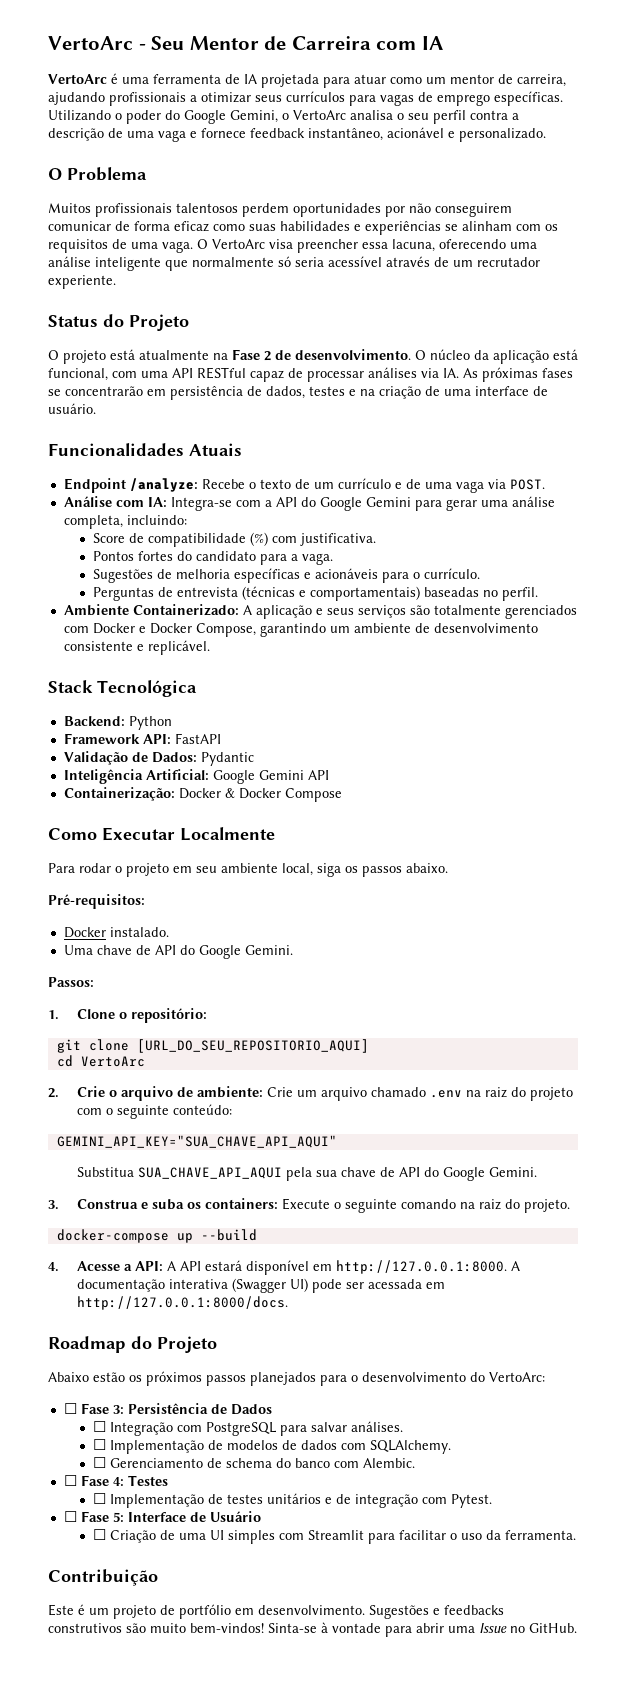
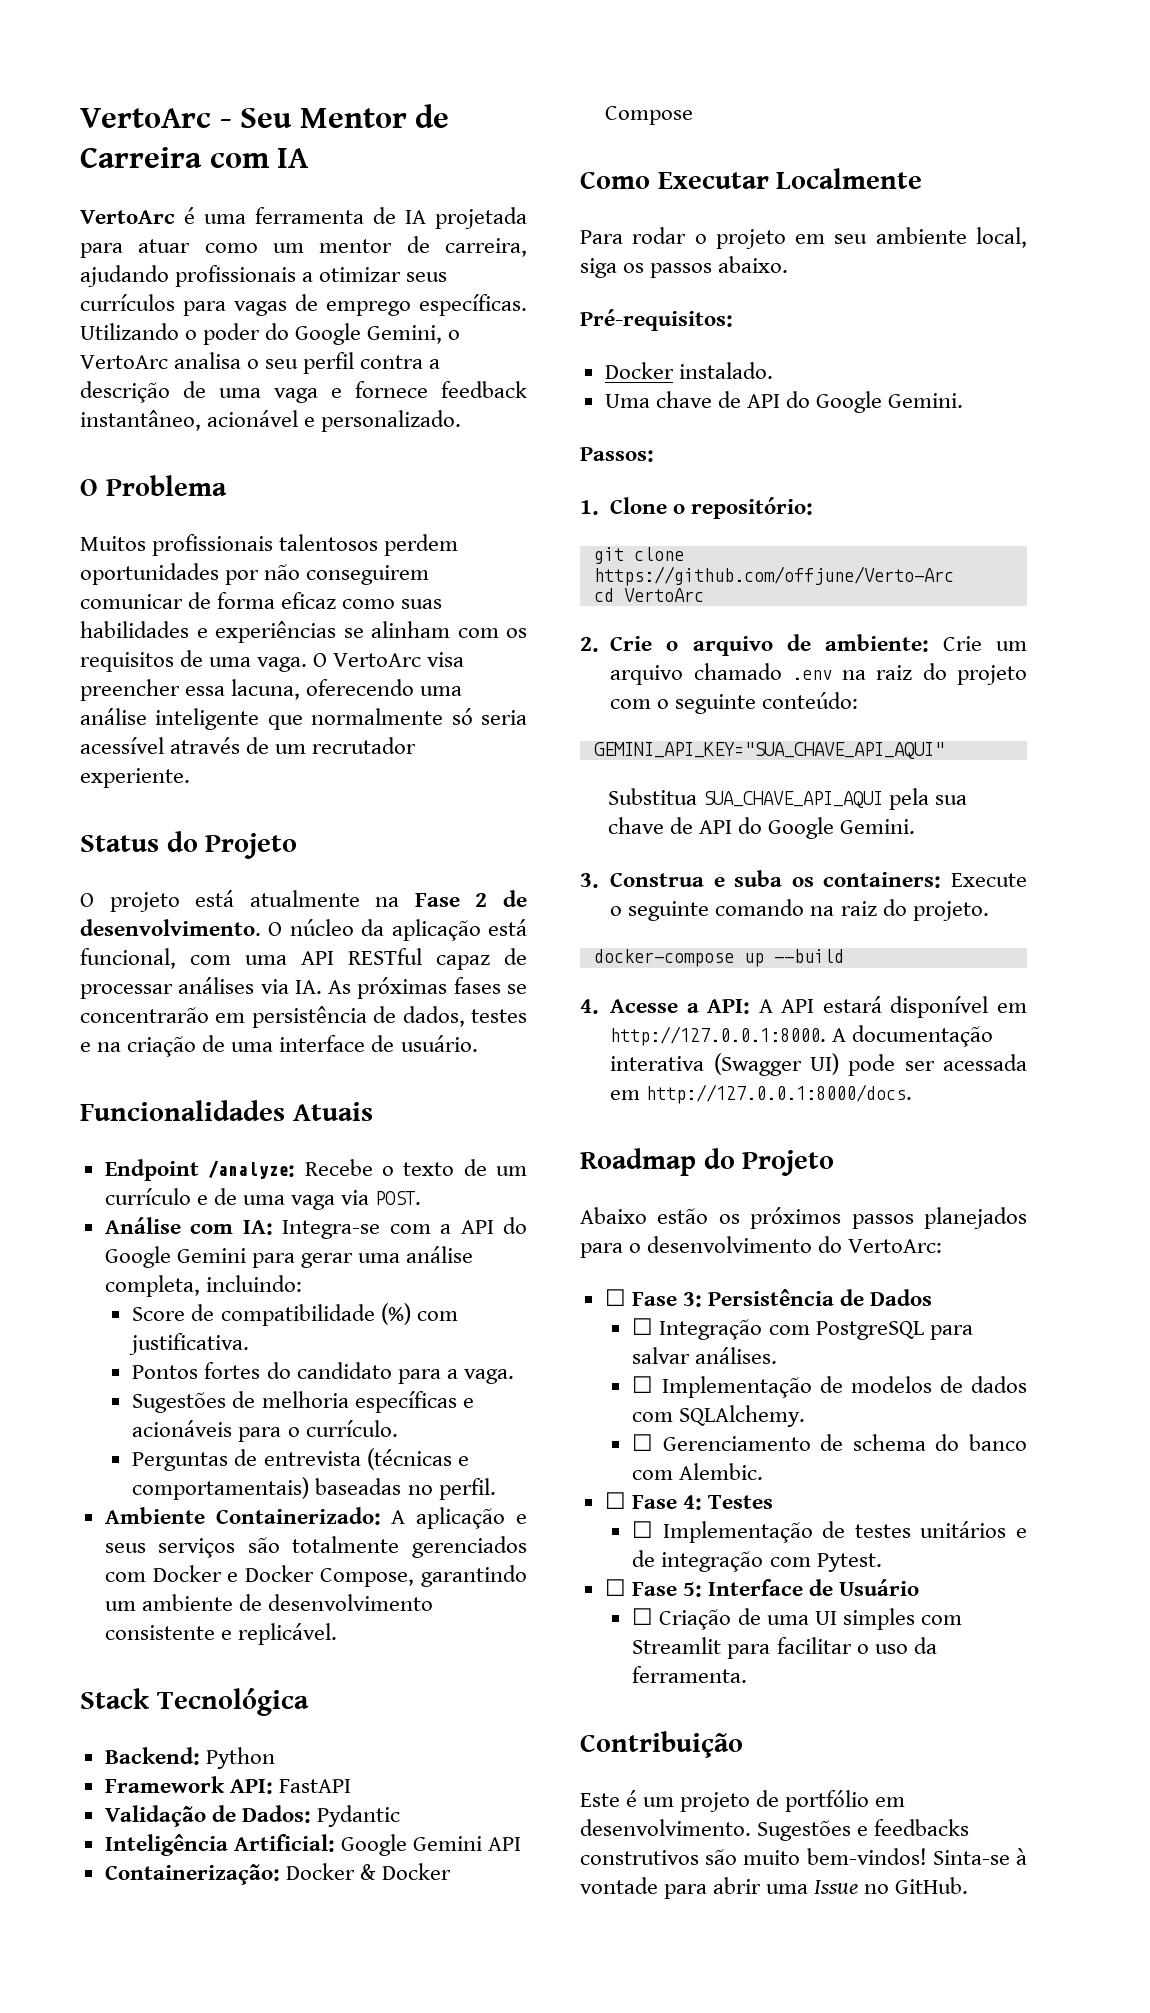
[136,1039,369,1053] [URL_DO_SEU_REPOSITORIO_AQUI] -> [593,566,954,586] https://github.com/offjune/Verto-Arc

